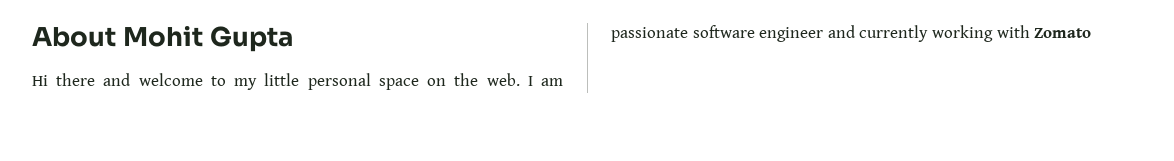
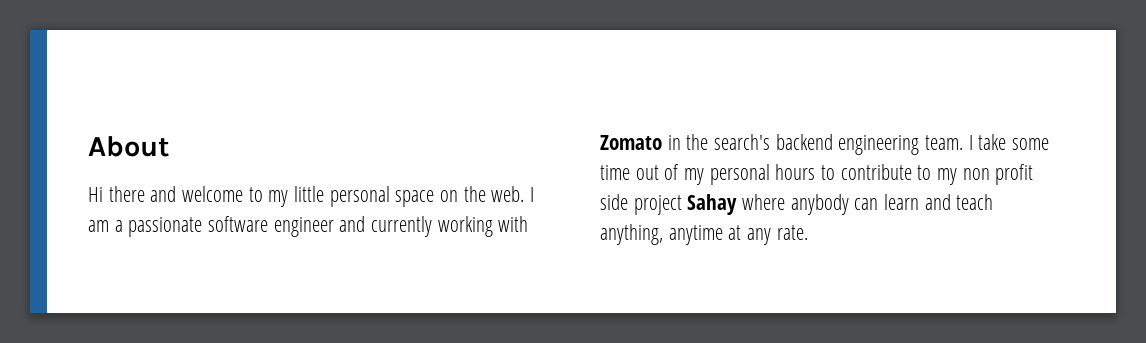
[123,26,294,52] Mohit Gupta -> (169, 146) none
(563, 82) none -> [114,220,123,232] a
(1092, 33) none -> [667,134,1050,155] [600,164,1034,185] [600,194,994,215] [600,224,808,245] in the search's backend engineering team. I take some time out of my personal hours to contribute to my non profit side project Sahay where anybody can learn and teach anything, anytime at any rate.

